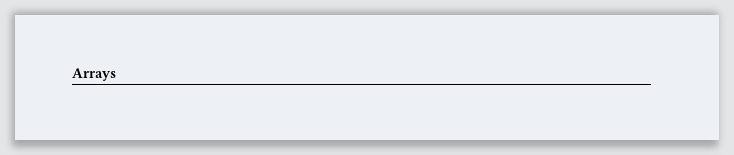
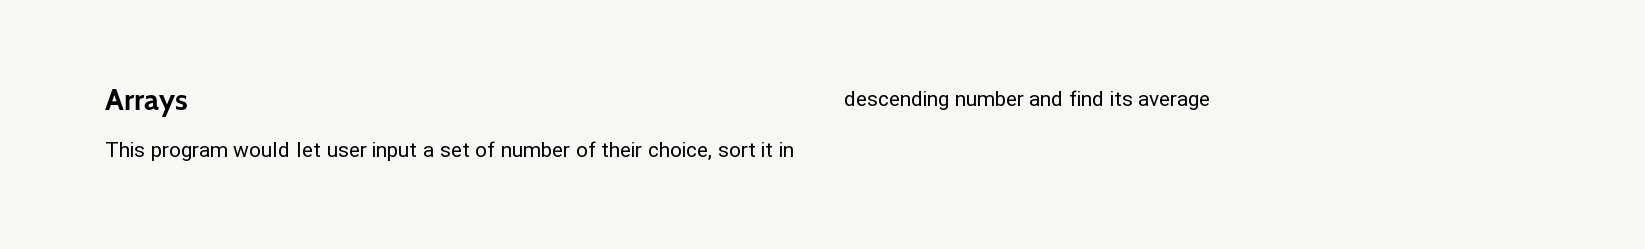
(116, 74) none -> [105,141,795,161] [844,90,1211,110] // This program would let user input a set of number of their choice, sort it in descending number and find its average

